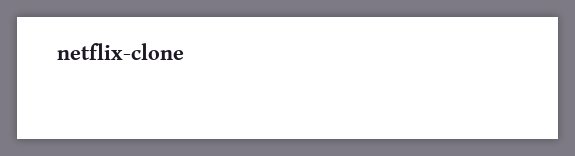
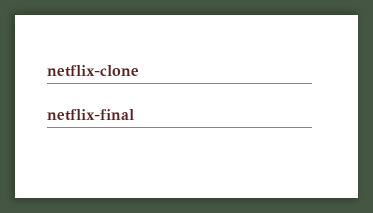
(184, 51) none -> [47,109,134,121] // netflix-final

